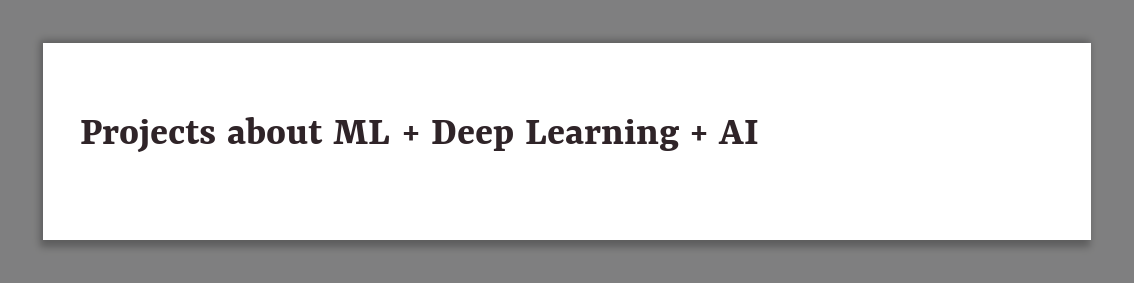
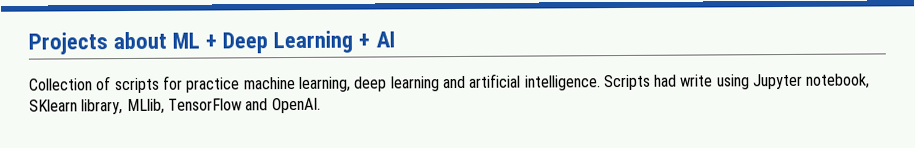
(760, 132) none -> [29,73,871,94] [29,97,321,115] // Collection of scripts for practice machine learning, deep learning and artificial intelligence. Scripts had write using Jupyter notebook, SKlearn library, MLlib, TensorFlow and OpenAI.

